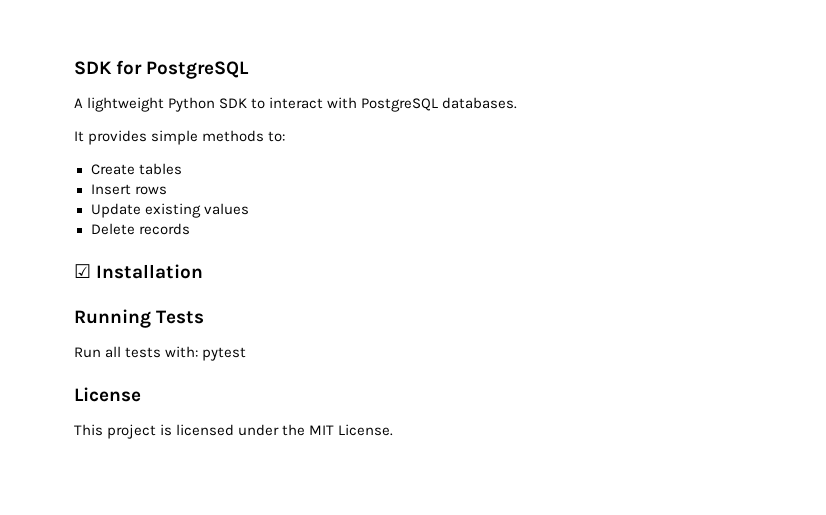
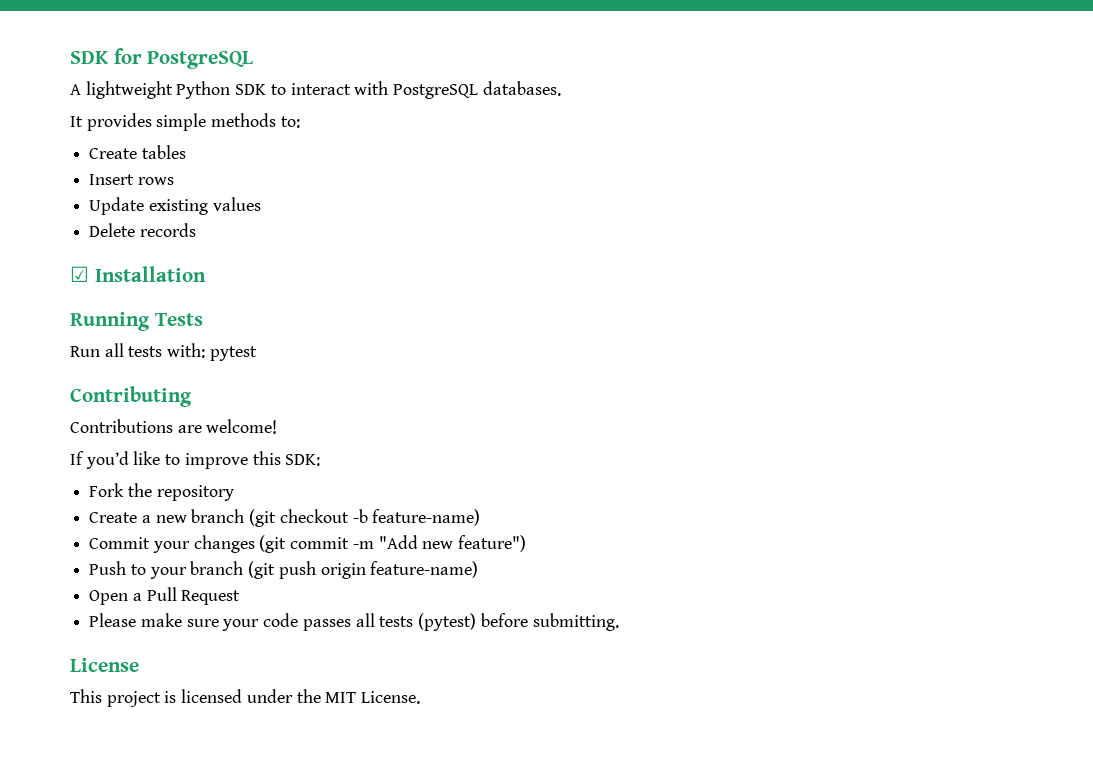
(247, 354) none -> [70,386,192,407] [70,419,278,434] [70,451,321,469] [89,483,234,501] [89,509,481,527] [89,535,527,553] [89,561,479,579] [89,587,241,605] [89,613,619,631] // Contributing // Contributions are welcome! // If you’d like to improve this SDK: // Fork the repository // Create a new branch (git checkout -b feature-name) // Commit your changes (git commit -m "Add new feature") // Push to your branch (git push origin feature-name) // Open a Pull Request // Please make sure your code passes all tests (pytest) before submitting.

